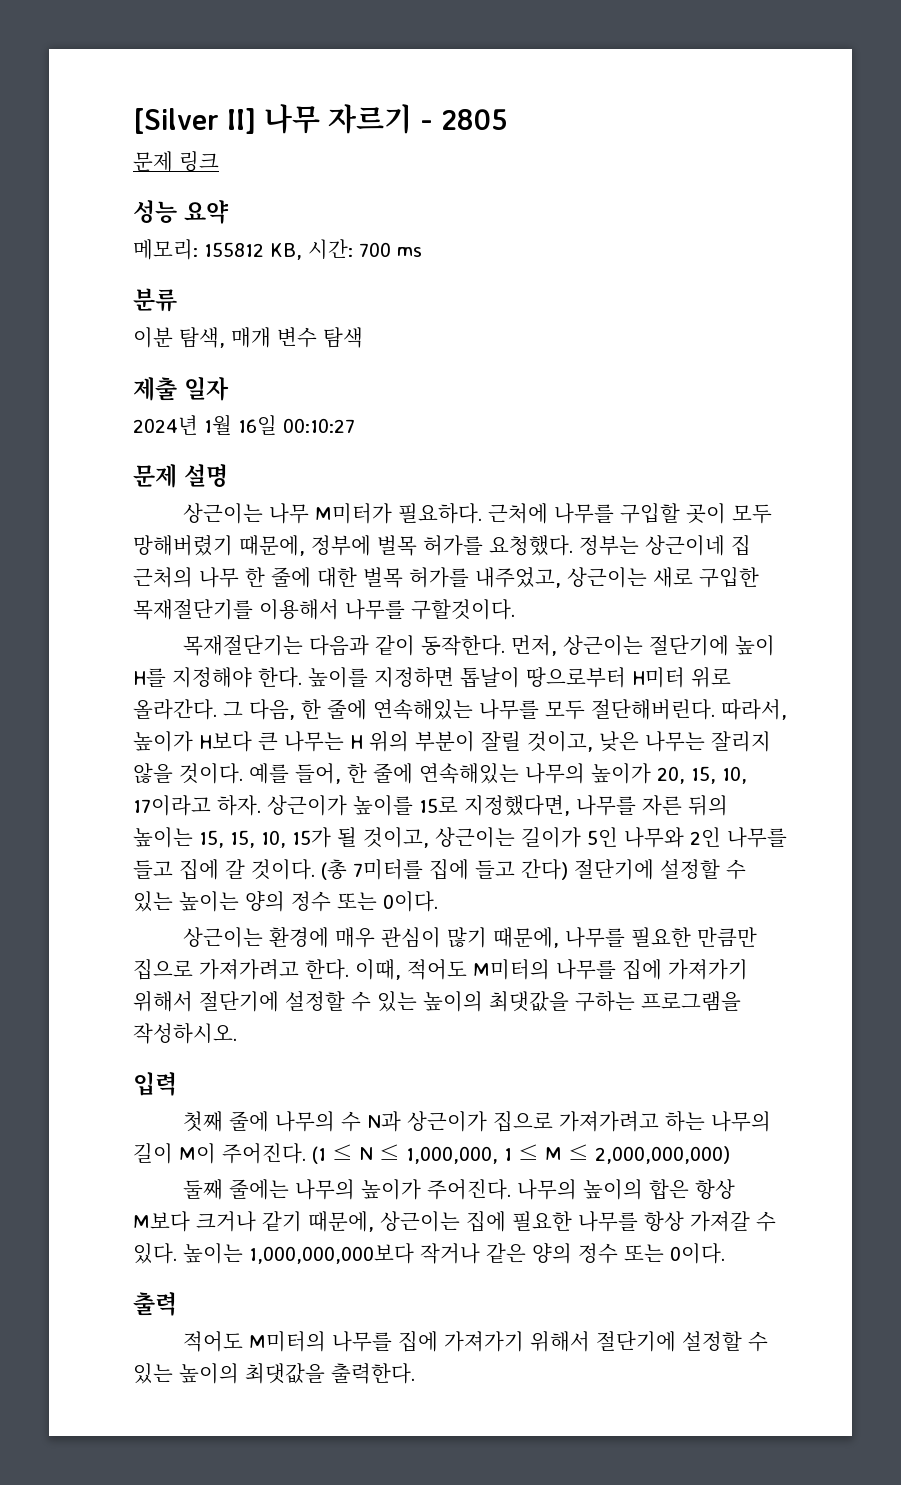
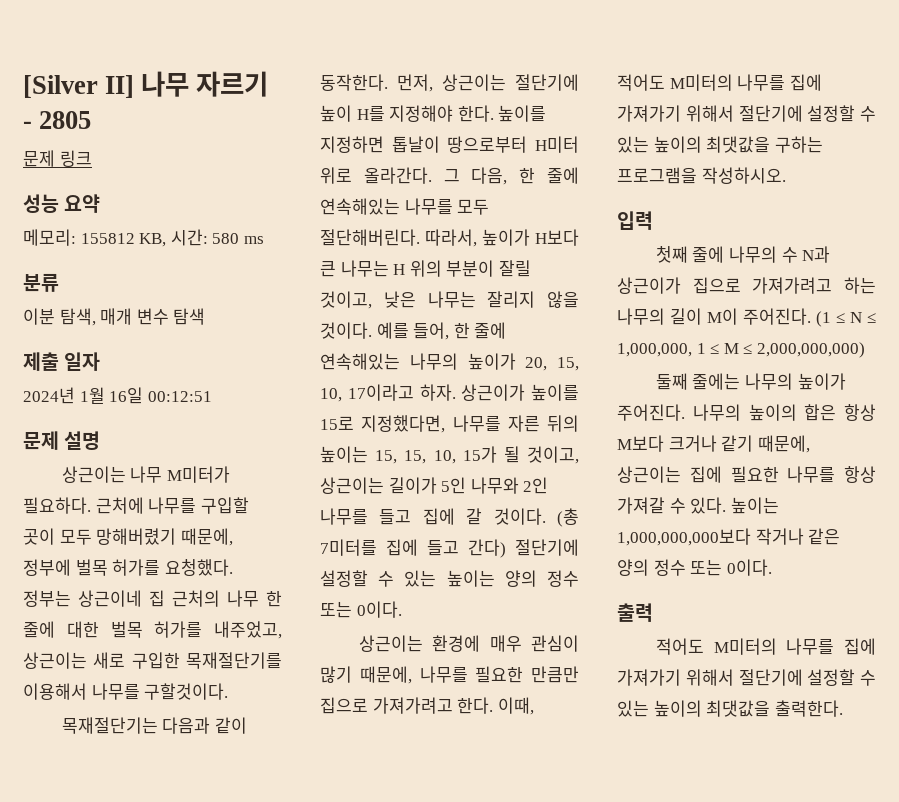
[359,242,391,257] 700 -> [212,233,240,244] 580
[283,418,355,433] 00:10:27 -> [147,391,212,402] 00:12:51

